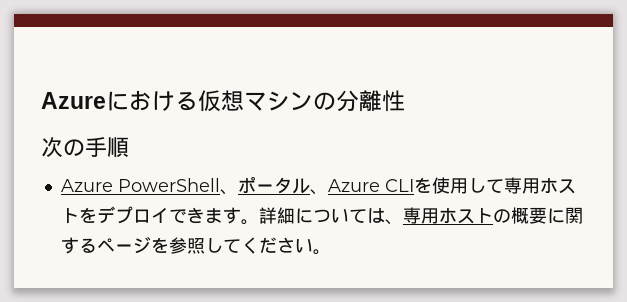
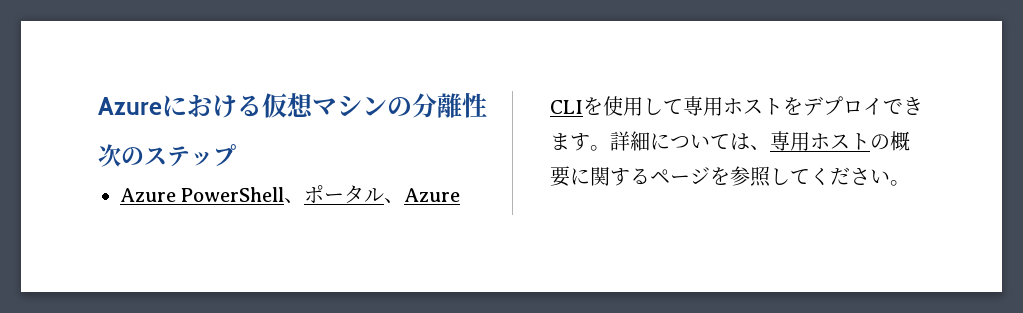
[85,137,129,158] 手順 -> [144,144,236,167] ステップ

